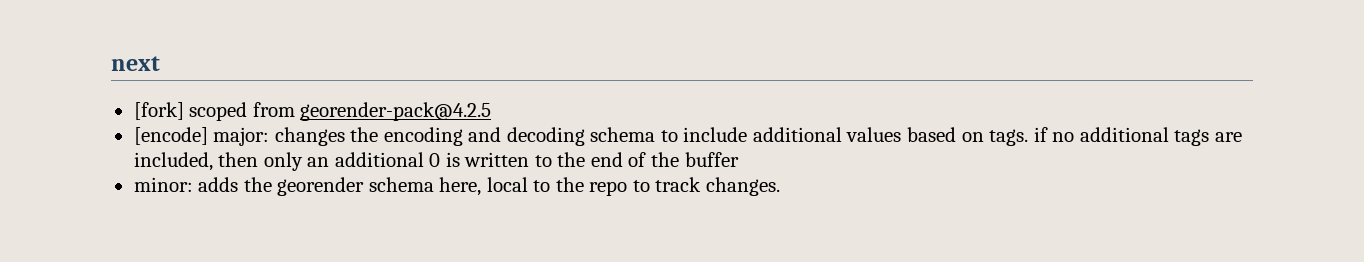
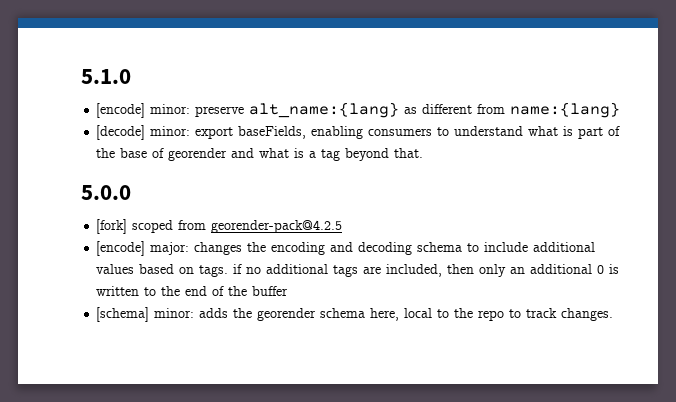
[111,56,160,71] next -> [81,69,131,84] [96,102,621,118] [96,125,621,140] [96,148,424,161] [81,185,131,200] 5.1.0 // [encode] minor: preserve alt_name:{lang} as different from name:{lang} // [decode] minor: export baseFields, enabling consumers to understand what is part of the base of georender and what is a tag beyond that. // 5.0.0
(739, 159) none -> [96,307,150,322] [schema]

